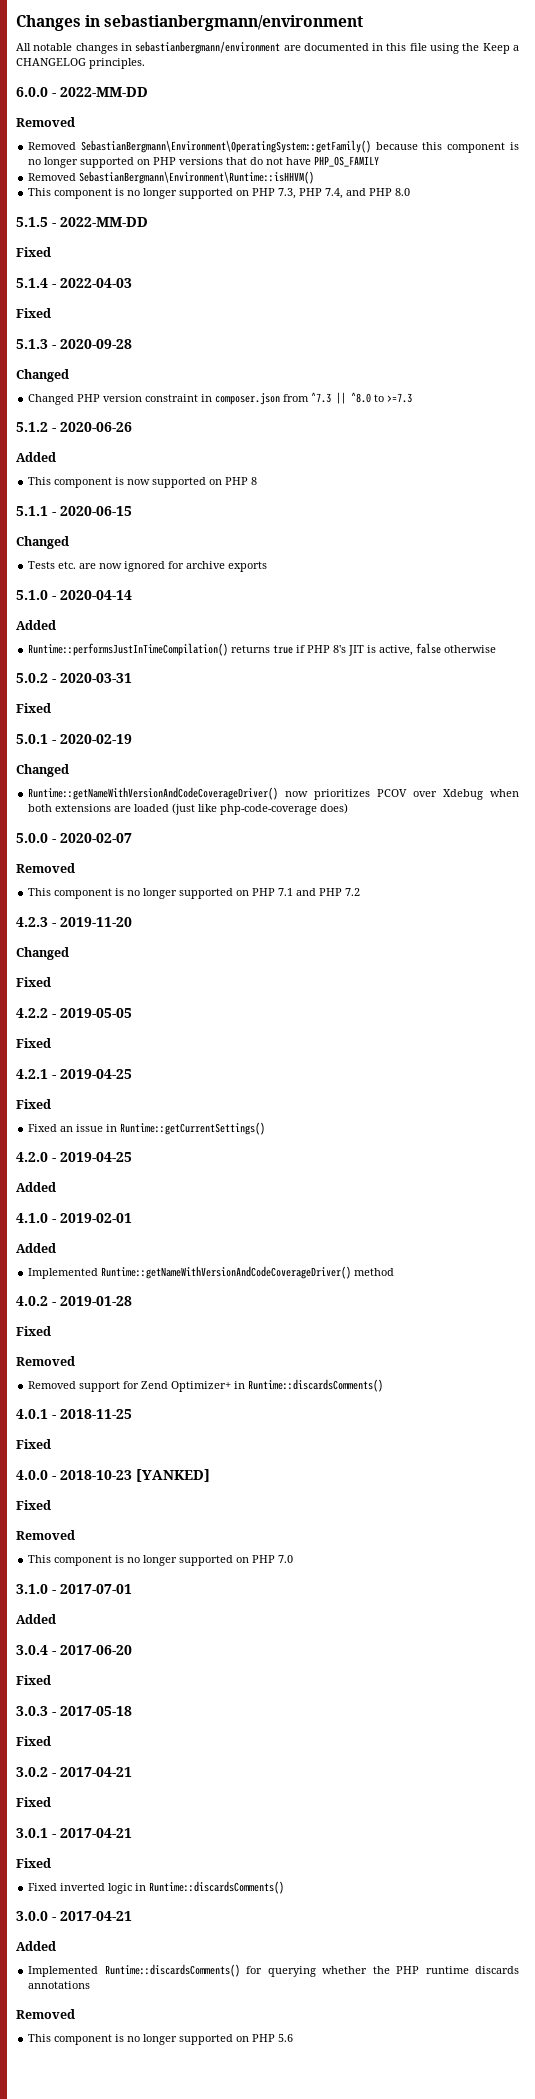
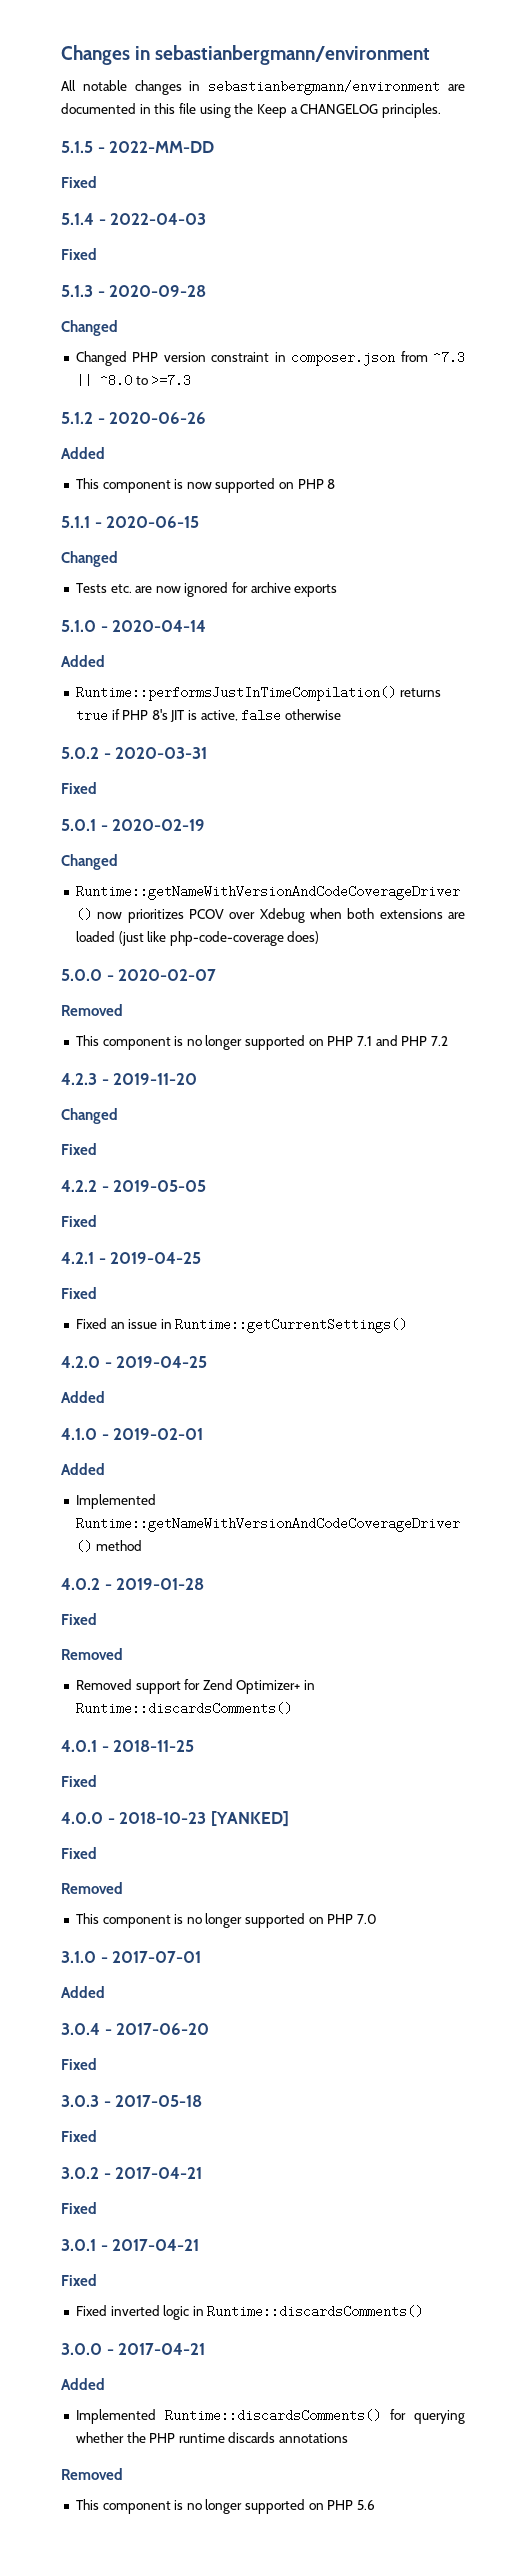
[16,87,148,97] [16,117,75,127] [28,140,519,153] [28,156,380,168] [28,171,315,184] [28,188,411,199] // 6.0.0 - 2022-MM-DD // Removed // Removed SebastianBergmann\Environment\OperatingSystem::getFamily() because this component is no longer supported on PHP versions that do not have PHP_OS_FAMILY // Removed SebastianBergmann\Environment\Runtime::isHHVM() // This component is no longer supported on PHP 7.3, PHP 7.4, and PHP 8.0 -> (441, 110) none

